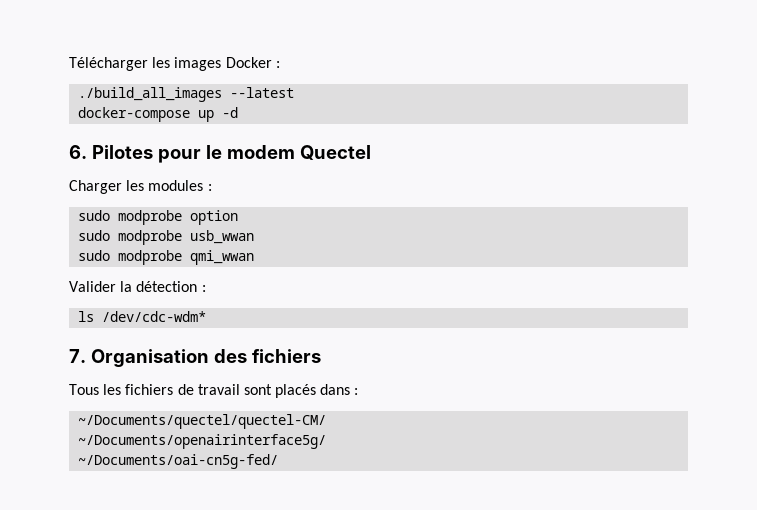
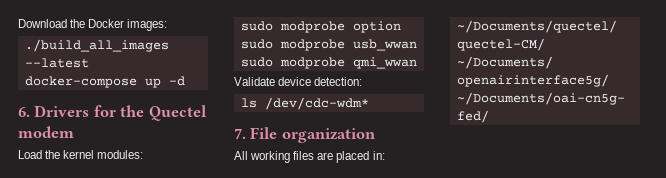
[69,57,280,71] Télécharger les images Docker : -> [18,19,168,31] Download the Docker images:
[91,145,371,163] [69,180,212,194] Pilotes pour le modem Quectel // Charger les modules : -> [34,105,207,121] [18,126,74,138] [18,150,144,159] Drivers for the Quectel modem // Load the kernel modules:
[69,281,206,292] Valider la détection : -> [234,77,363,86] Validate device detection:
[90,349,321,367] [69,384,359,398] Organisation des fichiers // Tous les fichiers de travail sont placés dans : -> [250,127,376,143] [234,151,385,163] File organization // All working files are placed in:

